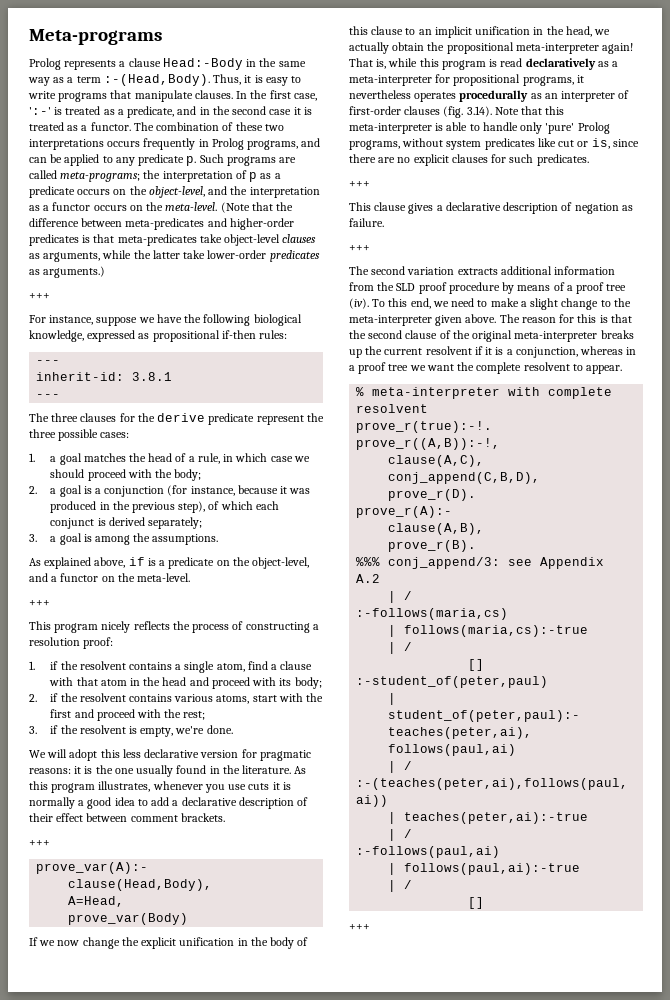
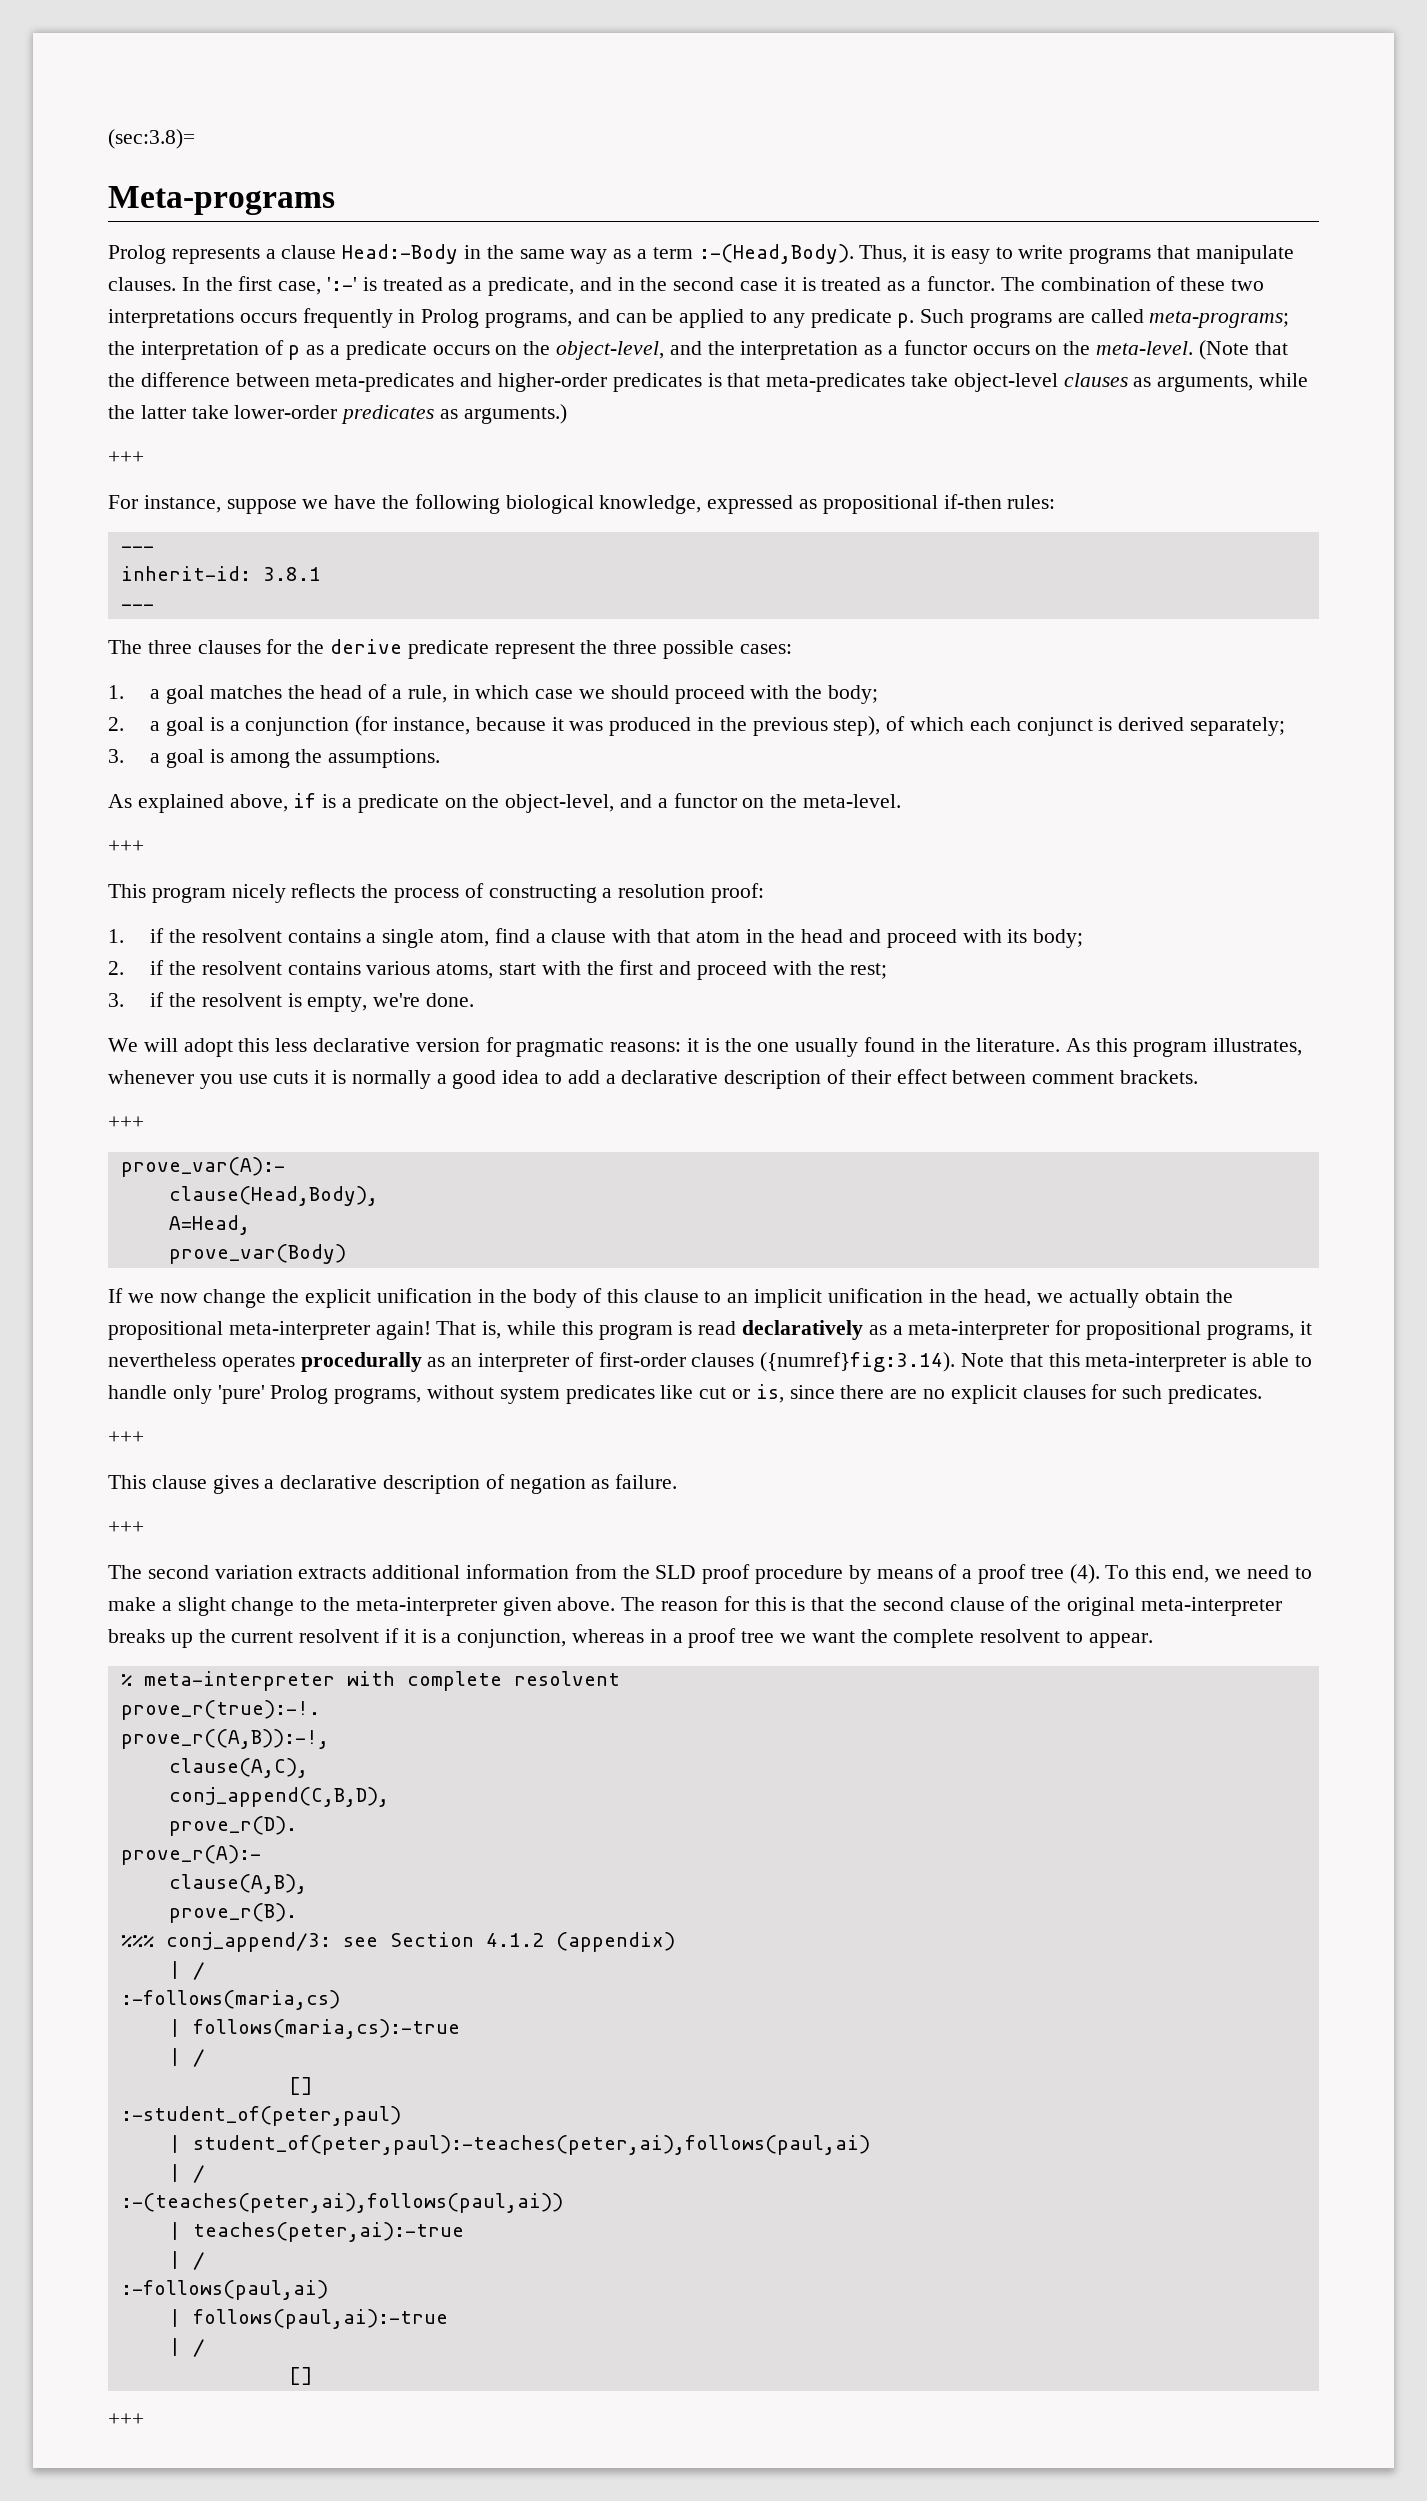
(29, 37) none -> [108,129,195,149] (sec:3.8)= //
[443,106,492,118] (fig. 3.14). -> [760,1352,956,1372] ({numref}fig:3.14).
[349,298,369,309] (iv). -> [1069,1564,1100,1584] (4).
[540,557,605,569] [356,574,381,583] Appendix A.2 -> [389,1932,675,1952] Section 4.1.2 (appendix)

